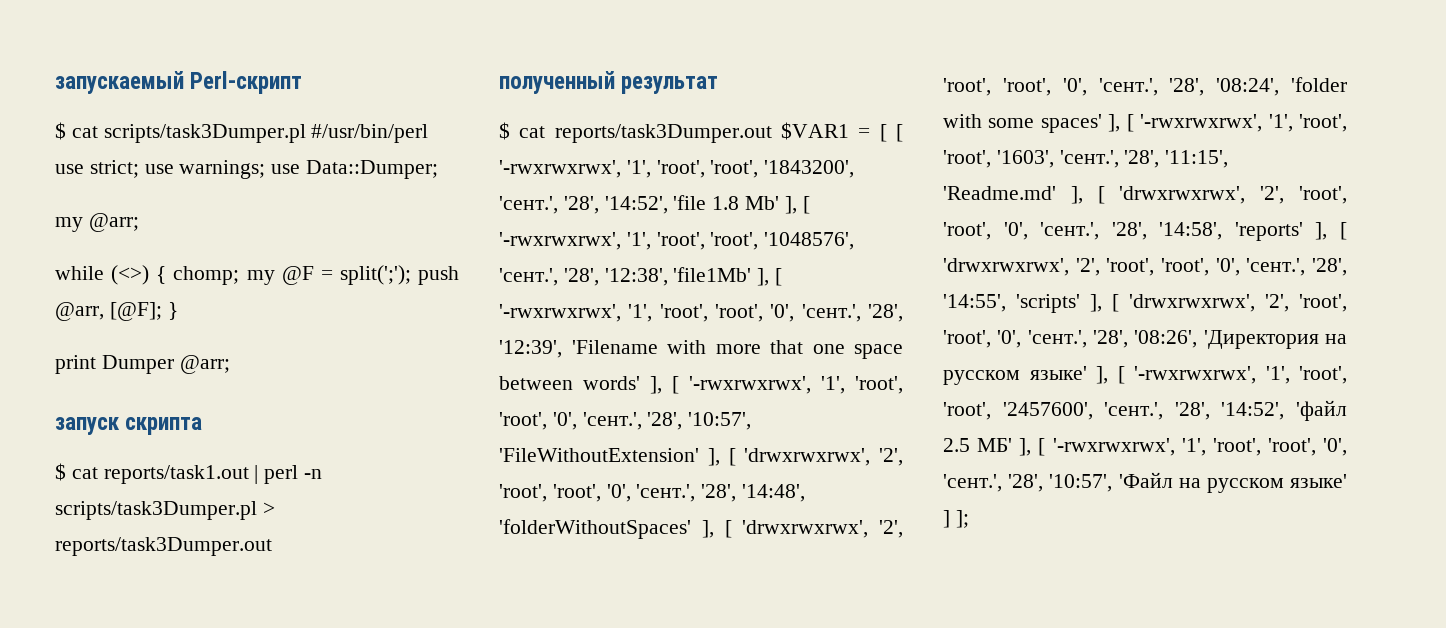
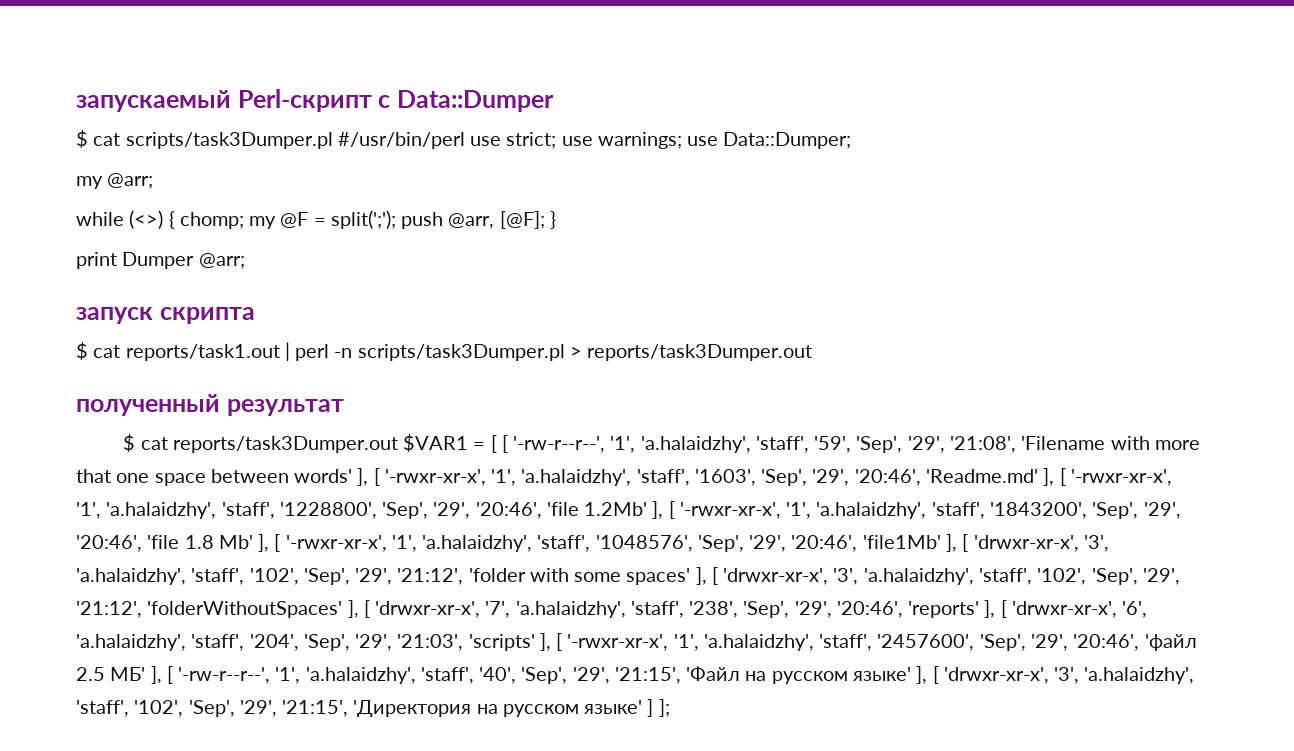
(303, 82) none -> [378,90,554,112] с Data::Dumper
[499,160,855,178] [499,195,810,214] [499,232,855,250] [499,267,783,286] [499,304,903,322] [499,340,562,358] '-rwxrwxrwx', '1', 'root', 'root', '1843200', 'сент.', '28', '14:52', 'file 1.8 Mb' ], [ '-rwxrwxrwx', '1', 'root', 'root', '1048576', 'сент.', '28', '12:38', 'file1Mb' ], [ '-rwxrwxrwx', '1', 'root', 'root', '0', 'сент.', '28', '12:39', -> [513,436,1016,453] '-rw-r--r--', '1', 'a.halaidzhy', 'staff', '59', 'Sep', '29', '21:08',
[689,376,903,394] [499,412,752,430] [499,448,903,466] [499,484,806,502] [499,519,903,539] [943,78,1280,96] '-rwxrwxrwx', '1', 'root', 'root', '0', 'сент.', '28', '10:57', 'FileWithoutExtension' ], [ 'drwxrwxrwx', '2', 'root', 'root', '0', 'сент.', '28', '14:48', 'folderWithoutSpaces' ], [ 'drwxrwxrwx', '2', 'root', 'root', '0', 'сент.', '28', '08:24', -> [384,468,1172,486] [76,501,1181,519] [76,534,1109,552] [76,568,464,585] '-rwxr-xr-x', '1', 'a.halaidzhy', 'staff', '1603', 'Sep', '29', '20:46', 'Readme.md' ], [ '-rwxr-xr-x', '1', 'a.halaidzhy', 'staff', '1228800', 'Sep', '29', '20:46', 'file 1.2Mb' ], [ '-rwxr-xr-x', '1', 'a.halaidzhy', 'staff', '1843200', 'Sep', '29', '20:46', 'file 1.8 Mb' ], [ '-rwxr-xr-x', '1', 'a.halaidzhy', 'staff', '1048576', 'Sep', '29', '20:46', 'file1Mb' ], [ 'drwxr-xr-x', '3', 'a.halaidzhy', 'staff', '102', 'Sep', '29', '21:12',
[1140,114,1347,132] [943,150,1229,168] [943,186,1347,204] [943,222,1347,241] [943,258,1347,276] [943,294,1347,313] [943,330,1319,349] '-rwxrwxrwx', '1', 'root', 'root', '1603', 'сент.', '28', '11:15', 'Readme.md' ], [ 'drwxrwxrwx', '2', 'root', 'root', '0', 'сент.', '28', '14:58', 'reports' ], [ 'drwxrwxrwx', '2', 'root', 'root', '0', 'сент.', '28', '14:55', 'scripts' ], [ 'drwxrwxrwx', '2', 'root', 'root', '0', 'сент.', '28', '08:26', 'Директория -> [723,568,1180,585] [76,600,1148,618] [76,633,1197,651] [76,666,741,684] 'drwxr-xr-x', '3', 'a.halaidzhy', 'staff', '102', 'Sep', '29', '21:12', 'folderWithoutSpaces' ], [ 'drwxr-xr-x', '7', 'a.halaidzhy', 'staff', '238', 'Sep', '29', '20:46', 'reports' ], [ 'drwxr-xr-x', '6', 'a.halaidzhy', 'staff', '204', 'Sep', '29', '21:03', 'scripts' ], [ '-rwxr-xr-x', '1', 'a.halaidzhy', 'staff', '2457600', 'Sep', '29', '20:46', 'файл 2.5 МБ' ], [ '-rw-r--r--', '1', 'a.halaidzhy', 'staff', '40', 'Sep', '29', '21:15', 'Файл
[1134,366,1347,384] [943,400,1347,421] [943,438,1347,456] [943,472,1173,492] '-rwxrwxrwx', '1', 'root', 'root', '2457600', 'сент.', '28', '14:52', 'файл 2.5 МБ' ], [ '-rwxrwxrwx', '1', 'root', 'root', '0', 'сент.', '28', '10:57', 'Файл -> [943,667,1195,684] [76,700,472,717] 'drwxr-xr-x', '3', 'a.halaidzhy', 'staff', '102', 'Sep', '29', '21:15', 'Директория

